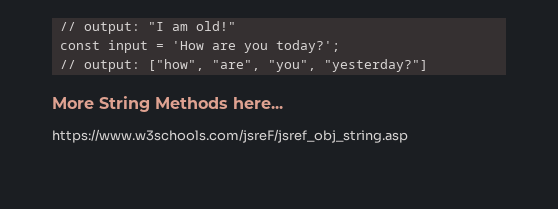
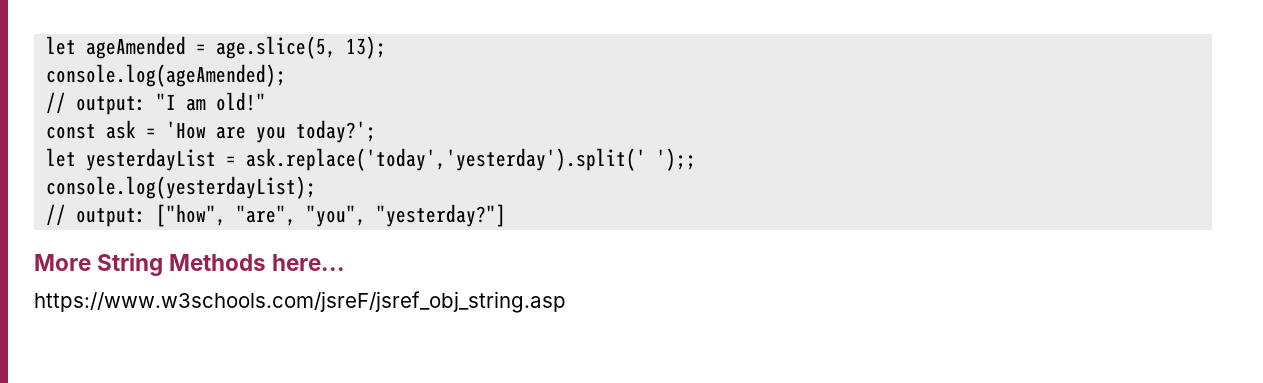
(59, 26) none -> [46,36,387,59] [46,64,287,87] let ageAmended = age.slice(5, 13); // console.log(ageAmended); //
[107,40,148,53] input -> [106,120,137,139] ask
(340, 46) none -> [46,148,697,171] [46,176,317,199] // let yesterdayList = ask.replace('today','yesterday').split(' ');; // console.log(yesterdayList);

